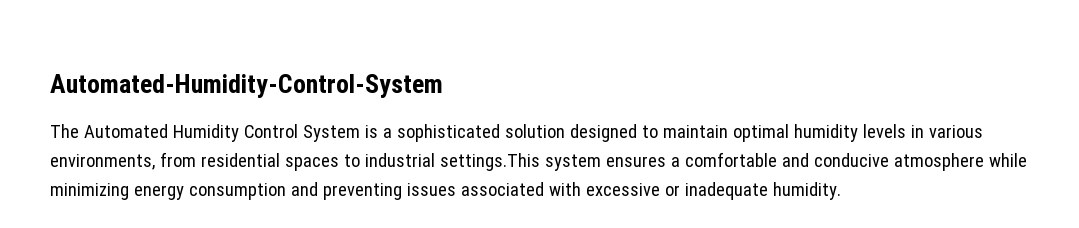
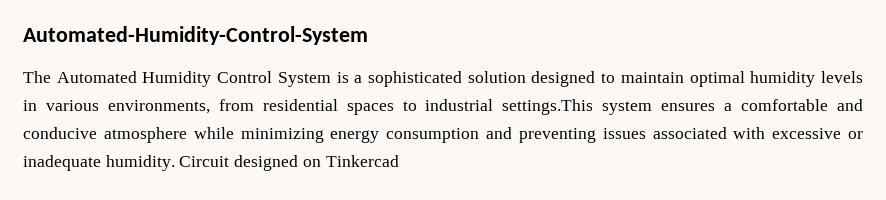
(841, 191) none -> [179,155,399,171] Circuit designed on Tinkercad

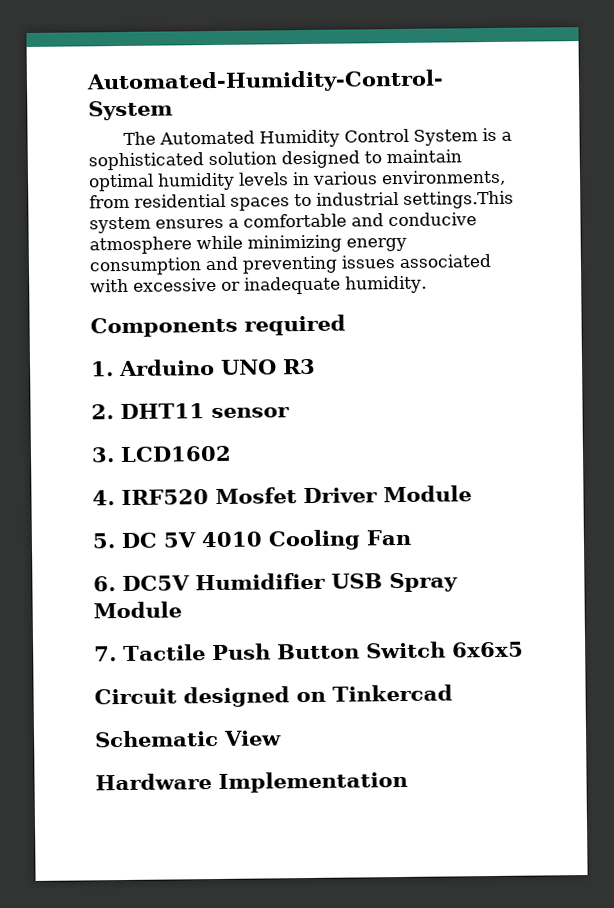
(175, 163) none -> [90,314,346,338] [90,358,316,377] [91,403,290,420] [91,445,232,463] [92,485,472,506] [92,529,411,551] [93,572,458,593] [93,601,182,619] [94,641,524,662] // Components required // 1. Arduino UNO R3 // 2. DHT11 sensor // 3. LCD1602 // 4. IRF520 Mosfet Driver Module // 5. DC 5V 4010 Cooling Fan // 6. DC5V Humidifier USB Spray Module // 7. Tactile Push Button Switch 6x6x5 //
(399, 161) none -> [94,729,282,748] [95,770,408,793] // Schematic View // Hardware Implementation

